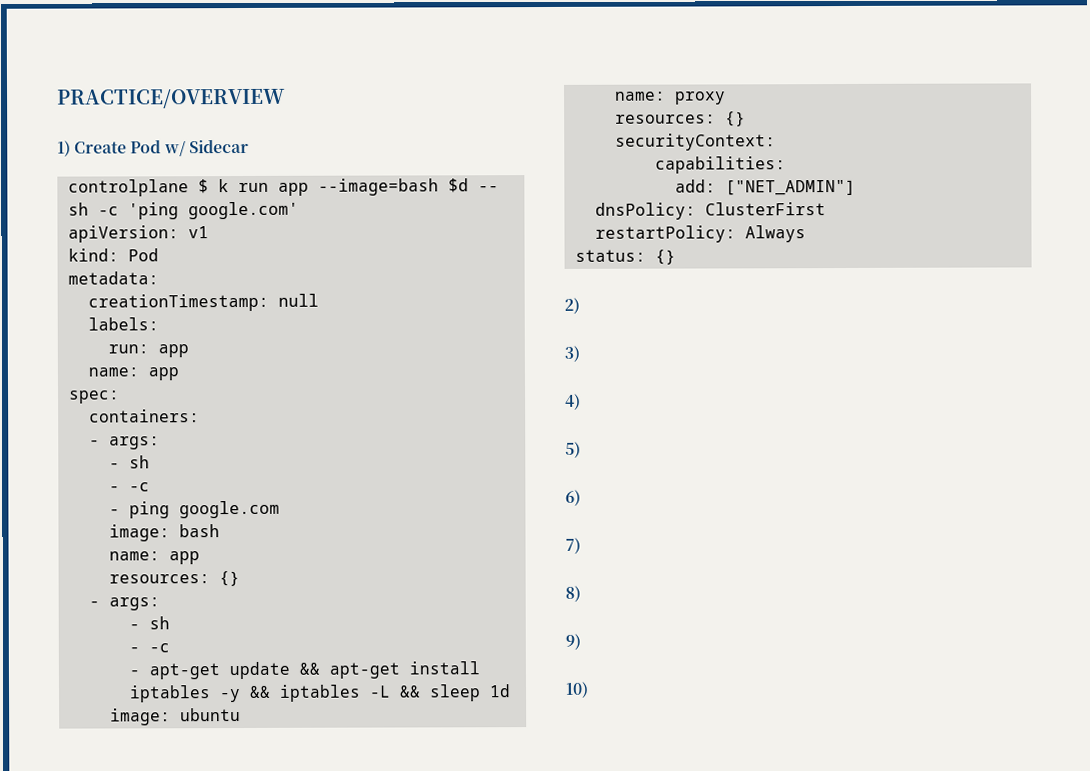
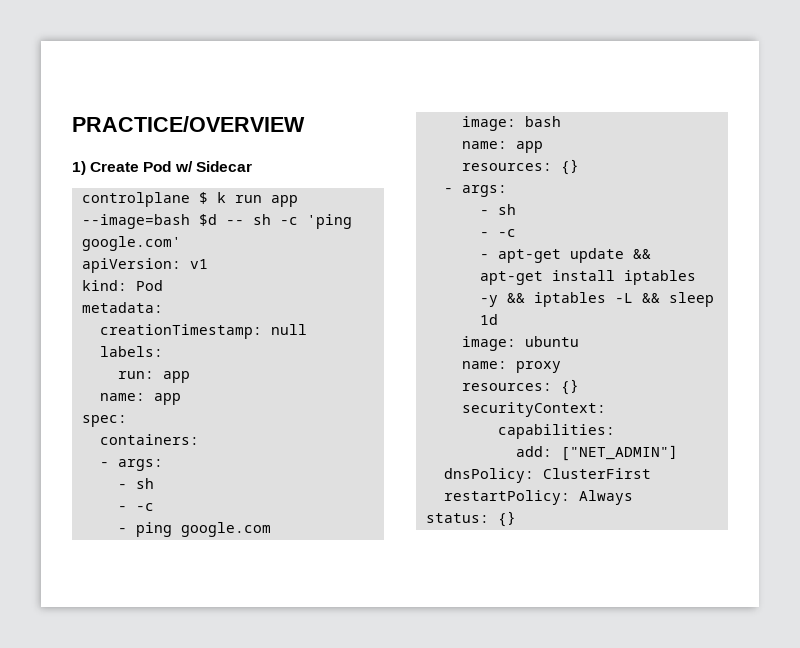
[564,297,580,314] [564,345,580,362] [565,393,581,410] [565,441,581,458] [565,489,581,506] [565,537,581,554] [565,585,581,602] [565,633,581,650] [565,681,589,698] // 2) // 3) // 4) // 5) // 6) // 7) // 8) // 9) // 10) -> (517, 519) none

